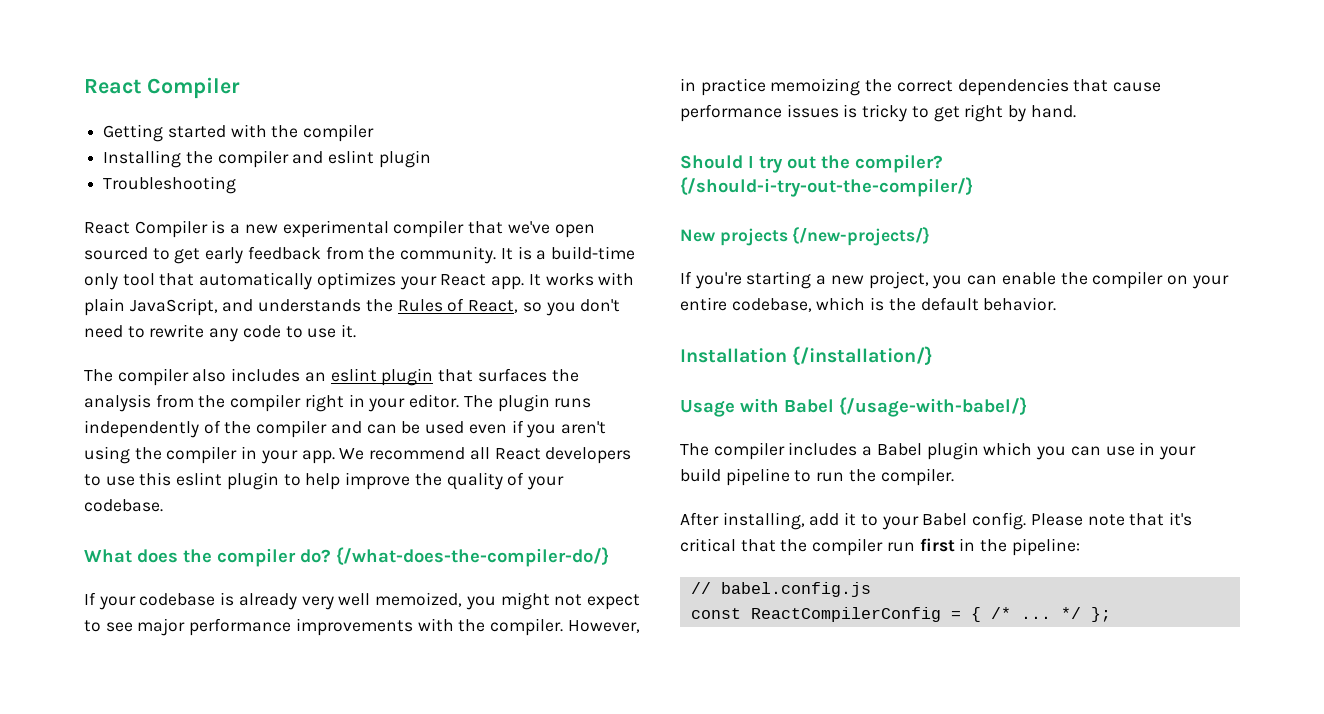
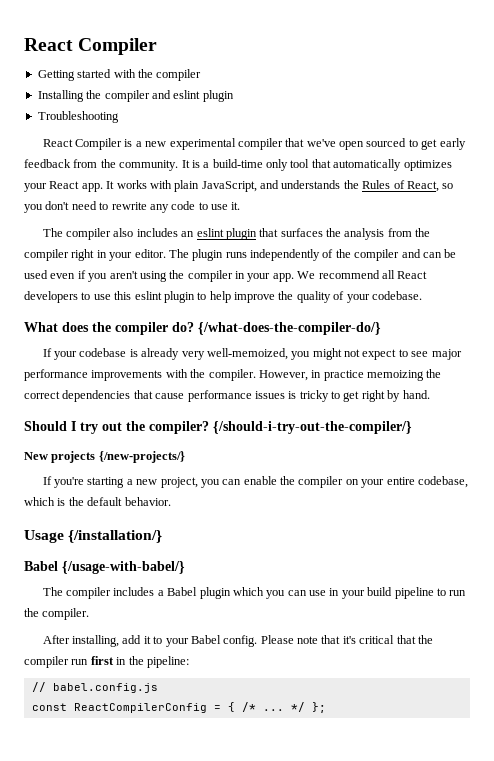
[338,592,463,607] well memoized, -> [206,348,288,360] well-memoized,
[680,348,787,363] Installation -> [24,530,64,543] Usage
[680,398,779,417] Usage with -> (163, 536) none

